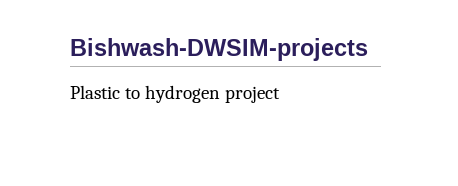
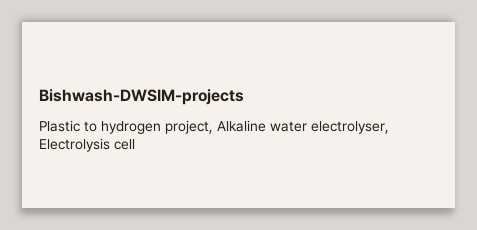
[225,86,281,103] project -> [165,120,389,134] [39,138,135,152] project, Alkaline water electrolyser, Electrolysis cell

